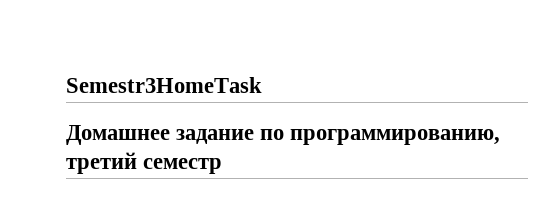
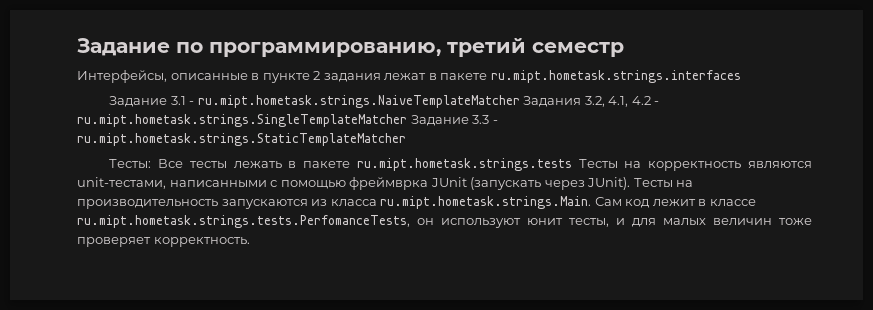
[66,77,262,93] [66,125,255,145] Semestr3HomeTask // Домашнее задание -> [77,38,170,56] Задание
(223, 166) none -> [77,70,741,83] [109,95,660,108] [77,114,498,127] [77,133,406,146] [109,158,812,171] [77,177,694,190] [77,196,756,209] [77,215,812,228] [77,237,250,247] // Интерфейсы, описанные в пункте 2 задания лежат в пакете ru.mipt.hometask.strings.interfaces // Задание 3.1 - ru.mipt.hometask.strings.NaiveTemplateMatcher Задания 3.2, 4.1, 4.2 - ru.mipt.hometask.strings.SingleTemplateMatcher Задание 3.3 - ru.mipt.hometask.strings.StaticTemplateMatcher // Тесты: Все тесты лежать в пакeте ru.mipt.hometask.strings.tests Тесты на корректность являются unit-тестами, написанными с помощью фреймврка JUnit (запускать через JUnit). Тесты на производительность запускаются из класса ru.mipt.hometask.strings.Main. Сам код лежит в классе ru.mipt.hometask.strings.tests.PerfomanceTests, он используют юнит тесты, и для малых величин тоже проверяет корректность.

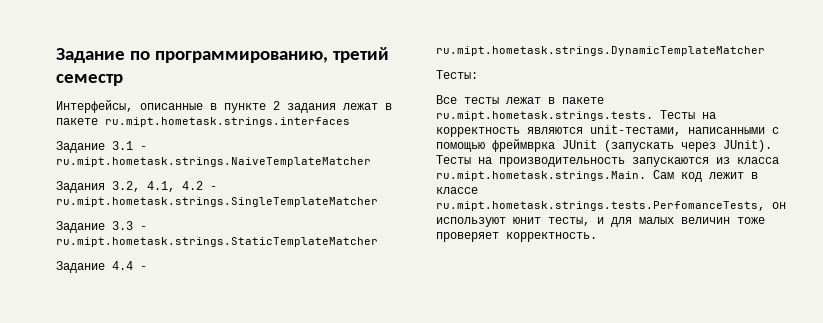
(520, 101) none -> (371, 162) //
(407, 120) none -> (378, 202) //
(406, 139) none -> [56,261,147,273] [436,46,765,56] // Задание 4.4 - ru.mipt.hometask.strings.DynamicTemplateMatcher
(152, 164) none -> (478, 74) //
[233,158,572,171] лежать в пакeте ru.mipt.hometask.strings.tests -> [506,97,604,104] [436,111,653,121] лежат в пакeте ru.mipt.hometask.strings.tests.

